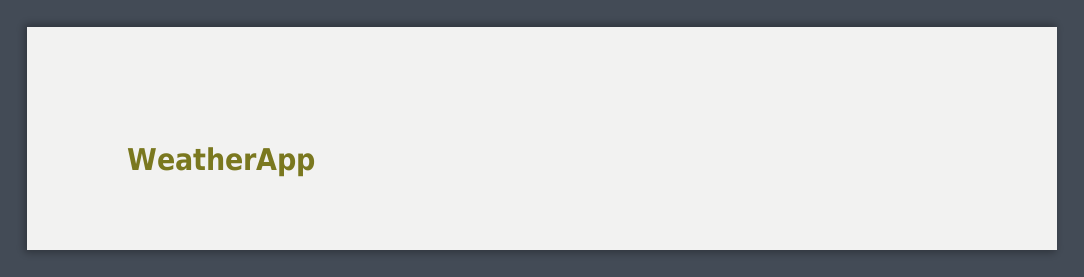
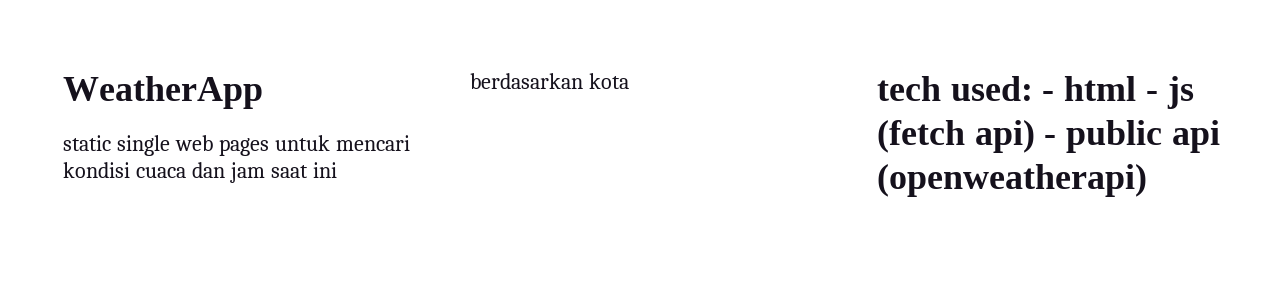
(315, 162) none -> [63,135,410,156] [63,162,337,183] [470,73,629,89] [877,76,1194,109] [877,120,1220,153] [877,164,1147,197] // static single web pages untuk mencari kondisi cuaca dan jam saat ini berdasarkan kota // tech used: - html - js (fetch api) - public api (openweatherapi)

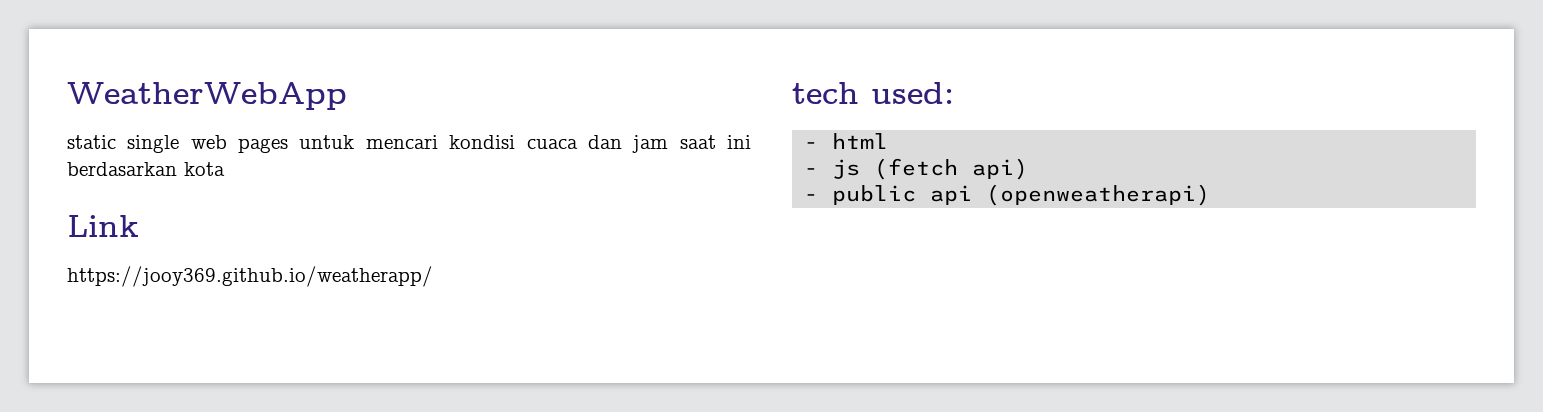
[63,76,263,109] WeatherApp -> [67,82,347,110] WeatherWebApp
(629, 81) none -> [67,215,139,237] [67,266,433,287] // Link // https://jooy369.github.io/weatherapp/
(1033, 88) none -> (954, 93) //
(1137, 88) none -> (889, 141) //
(1035, 136) none -> (1029, 169) //

